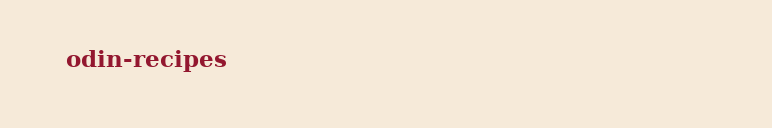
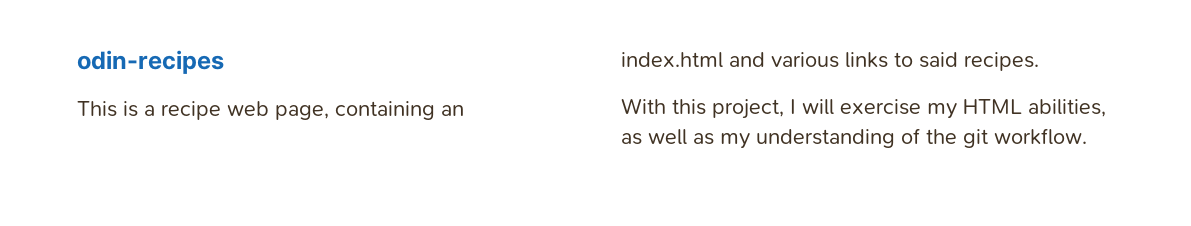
(227, 61) none -> [77,101,464,120] [621,52,1039,71] [621,98,1106,119] [621,128,1087,149] // This is a recipe web page, containing an index.html and various links to said recipes. // With this project, I will exercise my HTML abilities, as well as my understanding of the git workflow.

